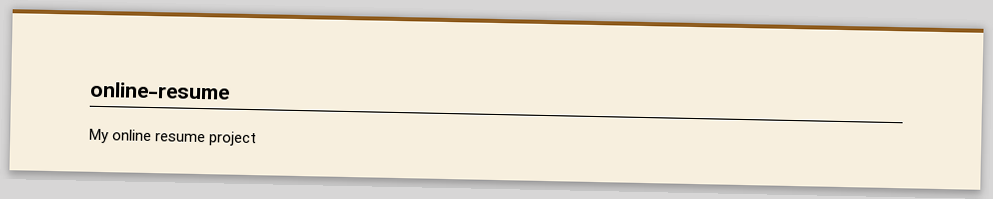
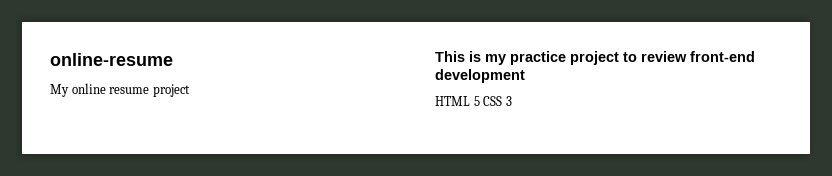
(258, 139) none -> [435,51,755,65] [435,69,525,83] [435,96,512,106] // This is my practice project to review front-end development // HTML 5 CSS 3

